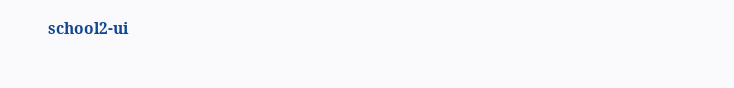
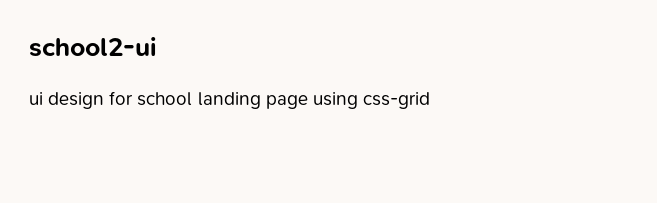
(129, 28) none -> [29,91,430,109] // ui design for school landing page using css-grid

